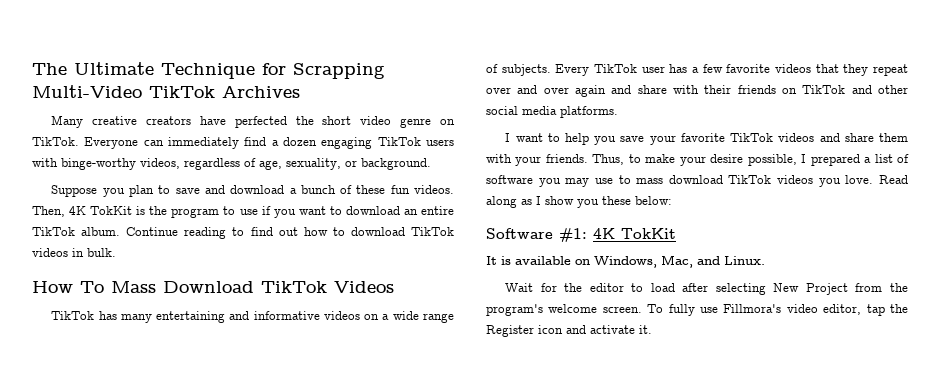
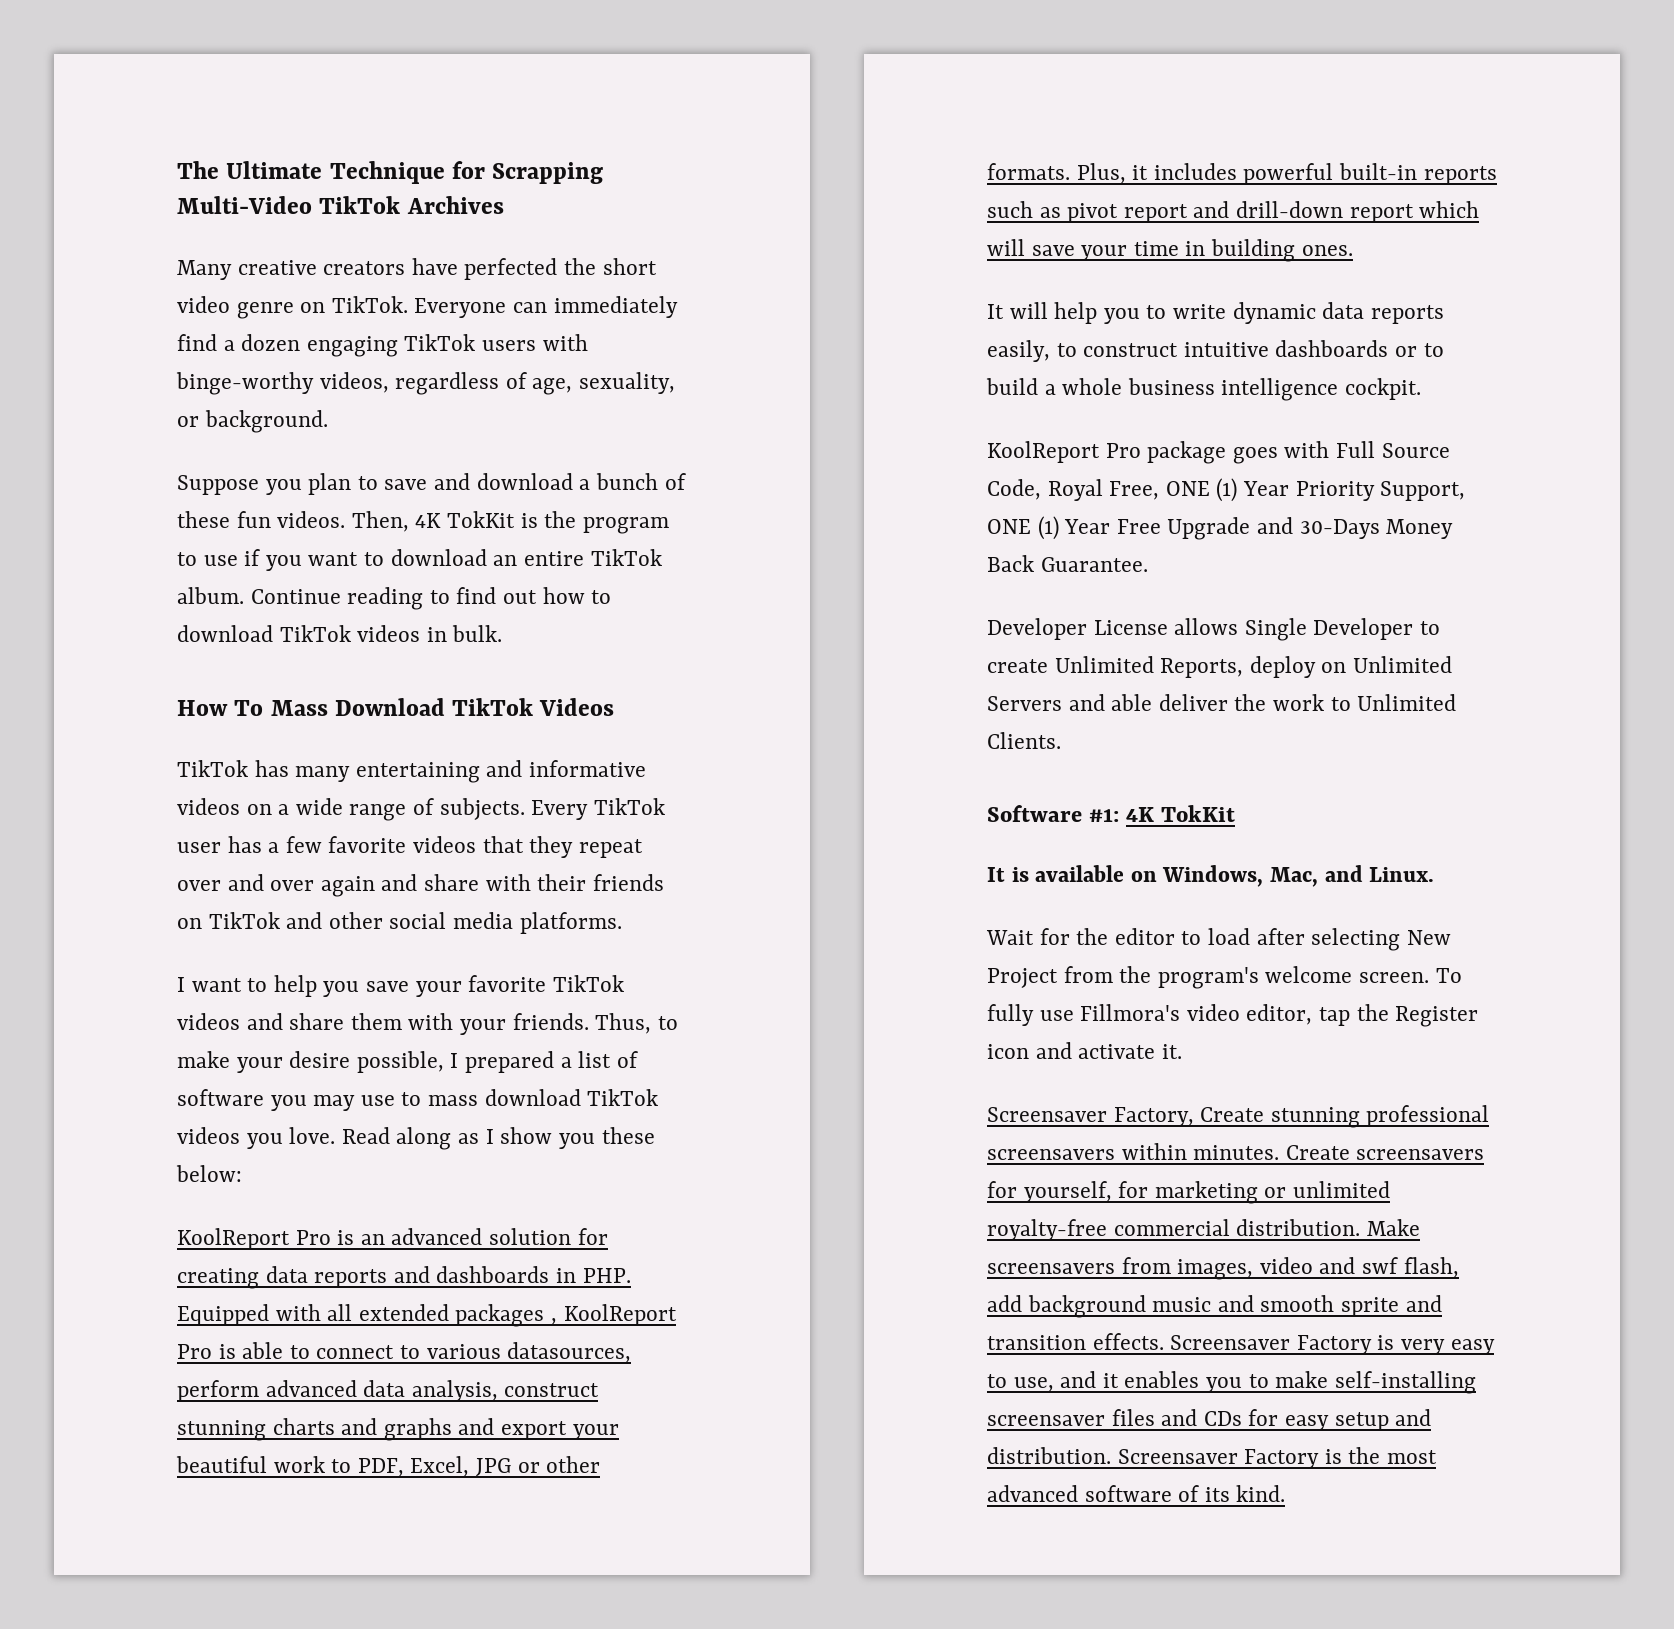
(672, 200) none -> [177,1228,608,1250] [177,1266,631,1289] [177,1304,677,1327] [177,1342,632,1363] [177,1380,600,1402] [177,1418,619,1441] [176,1456,601,1477] [987,163,1497,185] [987,201,1480,223] [987,239,1353,262] [987,302,1444,324] [987,340,1444,362] [986,378,1422,401] [987,441,1450,464] [987,478,1466,502] [987,516,1454,540] [987,555,1148,572] [987,618,1441,641] [987,656,1453,678] [987,694,1457,711] [987,732,1061,749] // KoolReport Pro is an advanced solution for creating data reports and dashboards in PHP. Equipped with all extended packages , KoolReport Pro is able to connect to various datasources, perform advanced data analysis, construct stunning charts and graphs and export your beautiful work to PDF, Excel, JPG or other formats. Plus, it includes powerful built-in reports such as pivot report and drill-down report which will save your time in building ones. // It will help you to write dynamic data reports easily, to construct intuitive dashboards or to build a whole business intelligence cockpit. // KoolReport Pro package goes with Full Source Code, Royal Free, ONE (1) Year Priority Support, ONE (1) Year Free Upgrade and 30-Days Money Back Guarantee. // Developer License allows Single Developer to create Unlimited Reports, deploy on Unlimited Servers and able deliver the work to Unlimited Clients.
(652, 329) none -> [987,1105,1490,1128] [987,1143,1485,1160] [987,1181,1391,1204] [987,1219,1420,1241] [987,1257,1459,1280] [987,1295,1442,1318] [987,1333,1495,1355] [987,1371,1476,1394] [987,1409,1432,1431] [987,1447,1438,1469] [987,1485,1286,1502] // Screensaver Factory, Create stunning professional screensavers within minutes. Create screensavers for yourself, for marketing or unlimited royalty-free commercial distribution. Make screensavers from images, video and swf flash, add background music and smooth sprite and transition effects. Screensaver Factory is very easy to use, and it enables you to make self-installing screensaver files and CDs for easy setup and distribution. Screensaver Factory is the most advanced software of its kind.

